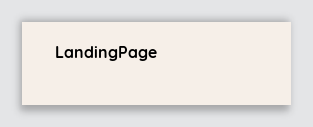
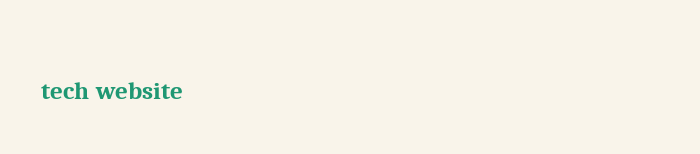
[55,46,157,61] LandingPage -> [41,82,183,99] tech website

